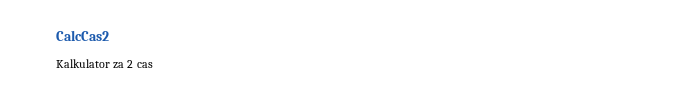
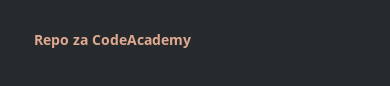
[56,30,109,41] [56,59,153,69] CalcCas2 // Kalkulator za 2 cas -> [34,34,191,48] Repo za CodeAcademy

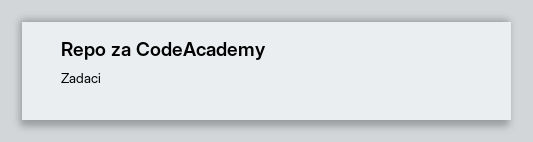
(191, 41) none -> [61,73,101,83] // Zadaci

